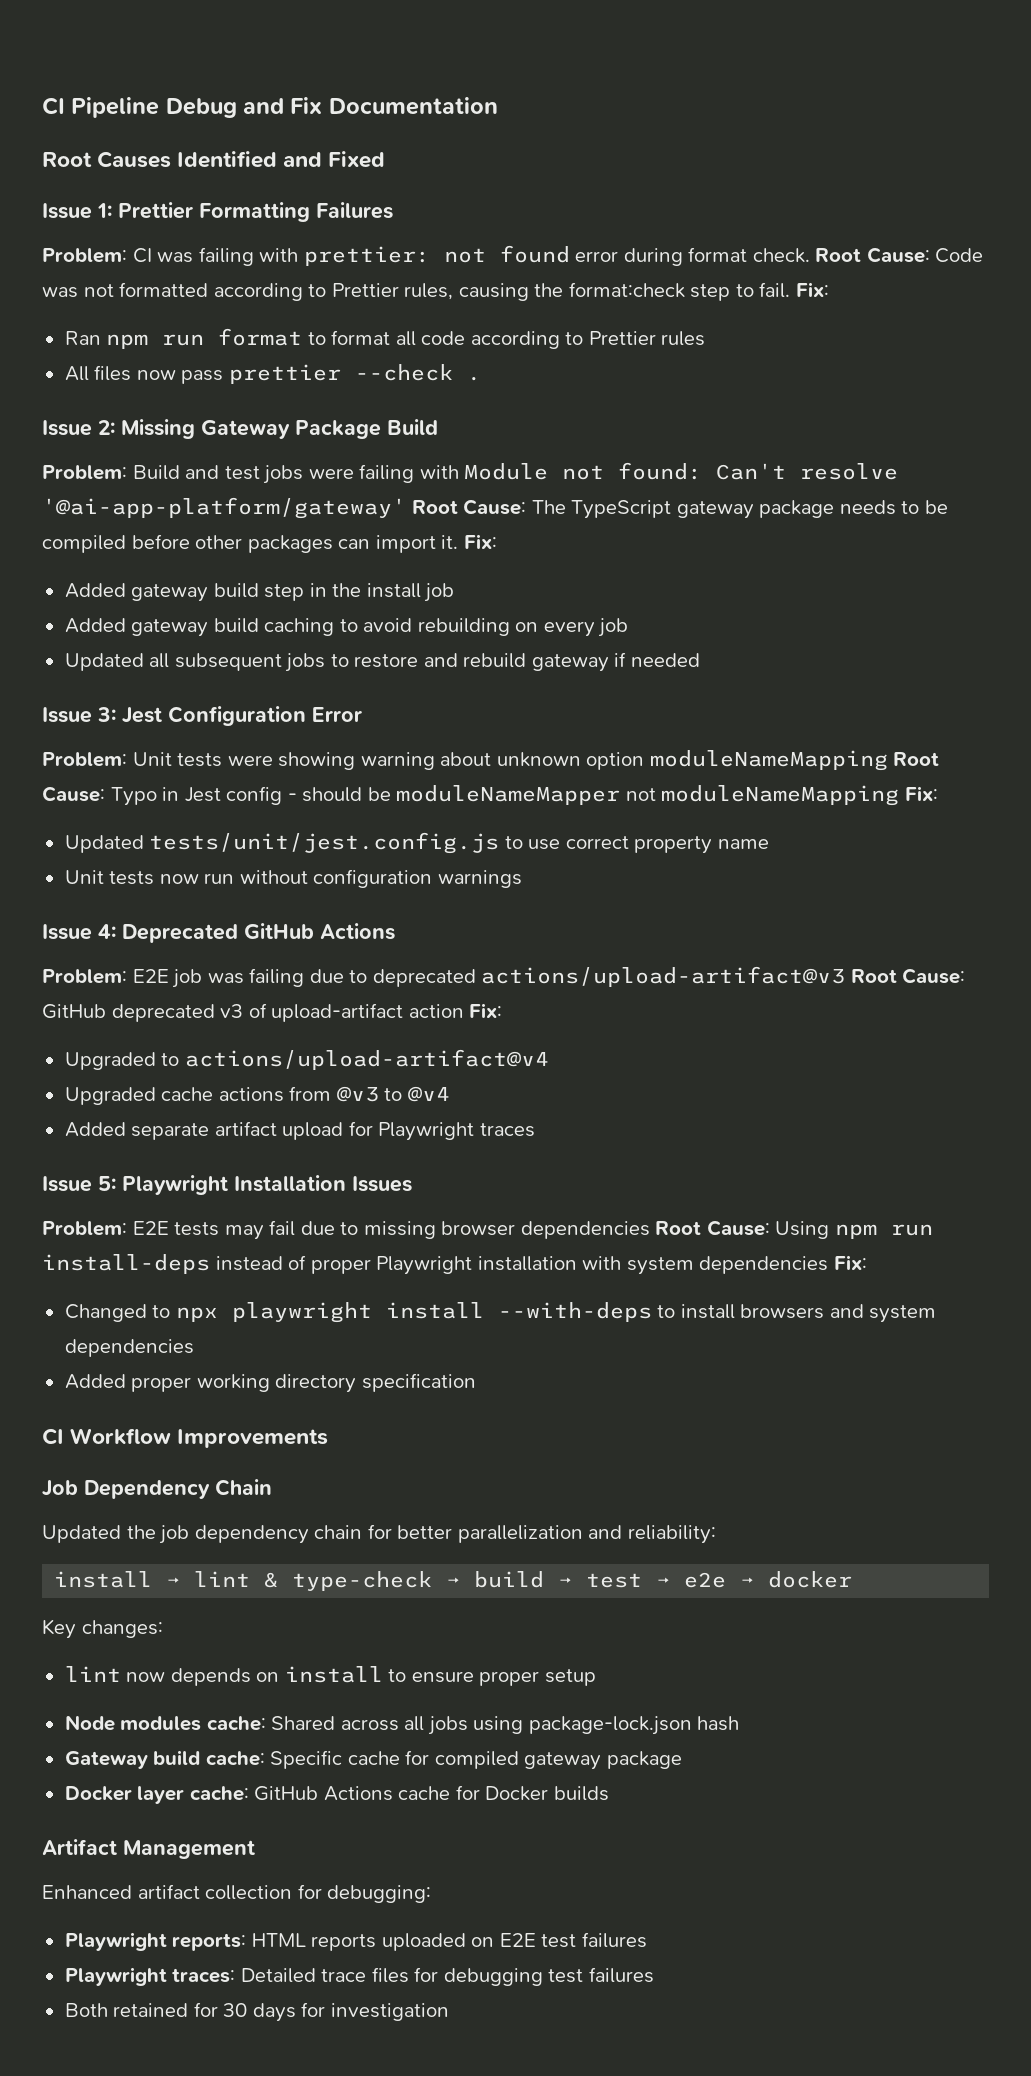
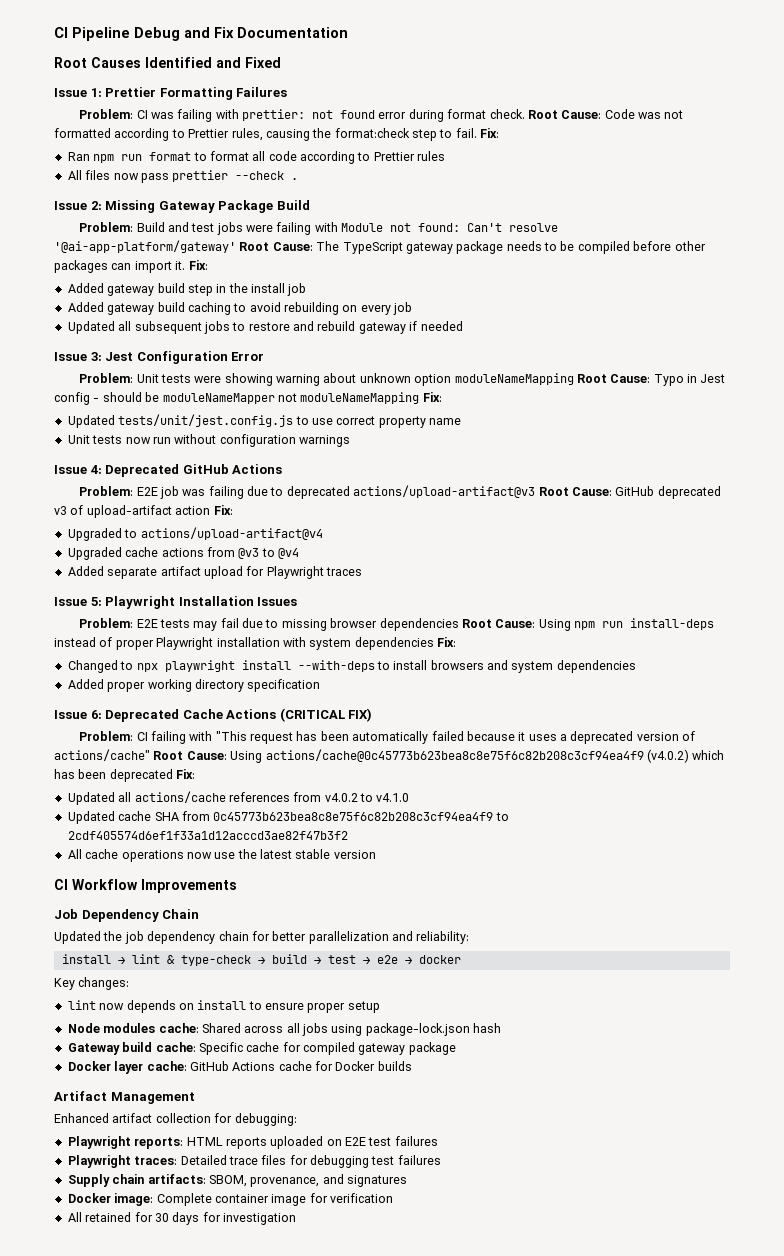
(476, 1382) none -> [54,708,373,722] [79,731,696,744] [54,749,725,763] [54,769,196,782] [67,791,410,805] [67,811,509,824] [67,831,348,840] [67,849,376,862] // Issue 6: Deprecated Cache Actions (CRITICAL FIX) // Problem: CI failing with "This request has been automatically failed because it uses a deprecated version of actions/cache" Root Cause: Using actions/cache@0c45773b623bea8c8e75f6c82b208c3cf94ea4f9 (v4.0.2) which has been deprecated Fix: // Updated all actions/cache references from v4.0.2 to v4.1.0 // Updated cache SHA from 0c45773b623bea8c8e75f6c82b208c3cf94ea4f9 to 2cdf405574d6ef1f33a1d12acccd3ae82f47b3f2 // All cache operations now use the latest stable version
[64,2003,108,2017] Both -> [67,1174,407,1187] [67,1193,393,1206] [67,1212,82,1222] Supply chain artifacts: SBOM, provenance, and signatures // Docker image: Complete container image for verification // All

